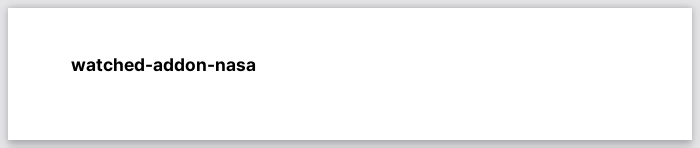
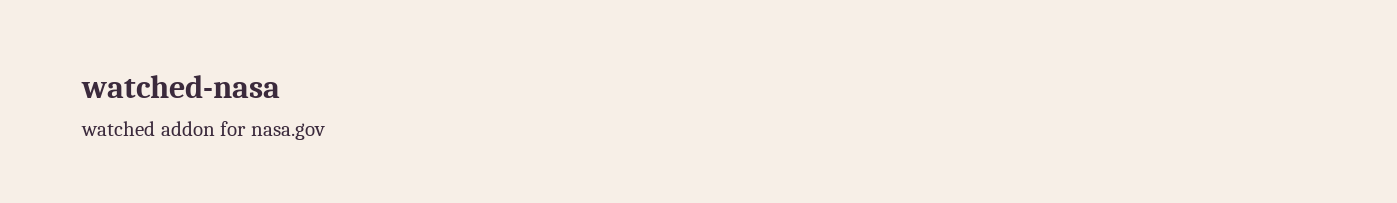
[71,58,256,72] watched-addon-nasa -> [81,75,280,98] [81,121,325,140] watched-nasa // watched addon for nasa.gov

